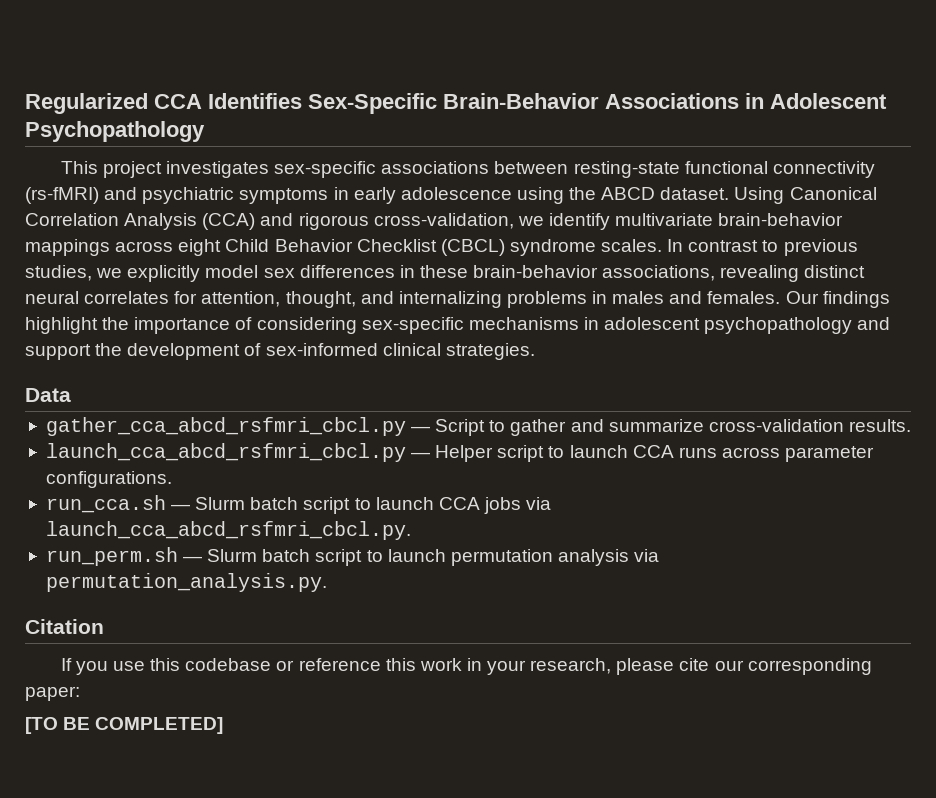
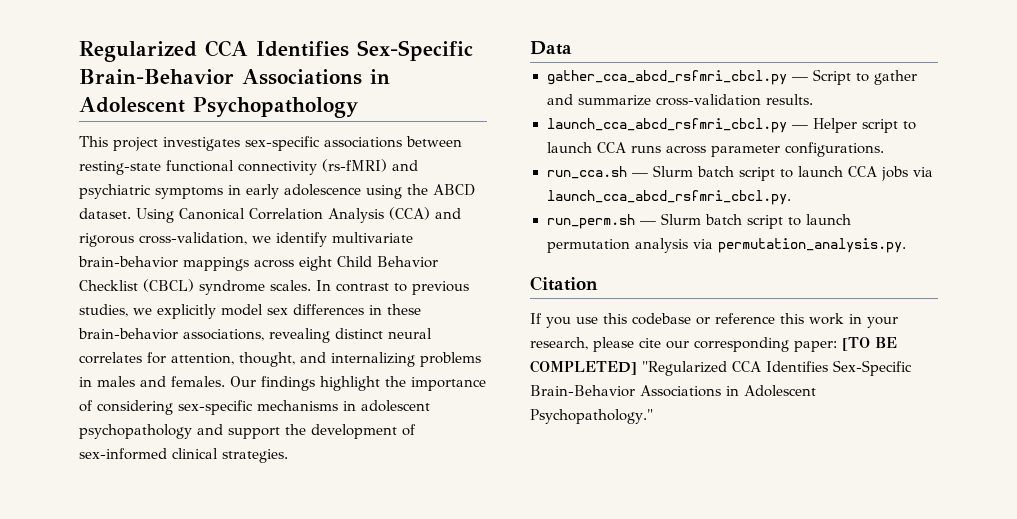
(80, 693) // -> (837, 346) none
(224, 725) none -> [642,360,912,376] [530,385,816,397] [530,409,653,424] "Regularized CCA Identifies Sex-Specific Brain-Behavior Associations in Adolescent Psychopathology."

